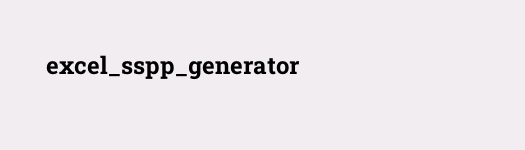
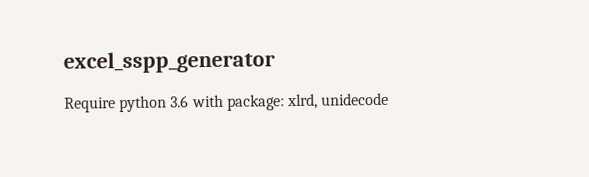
(300, 67) none -> [64,92,390,113] // Require python 3.6 with package: xlrd, unidecode

